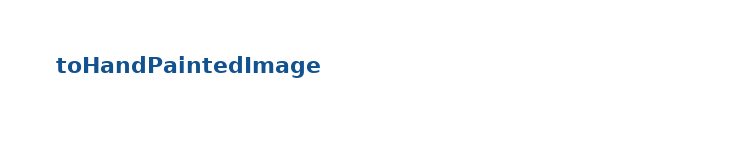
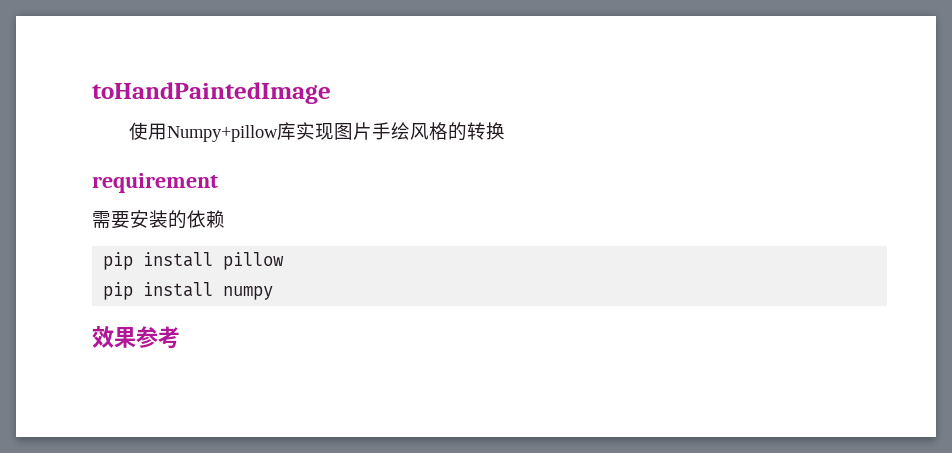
(321, 67) none -> [128,122,505,142] [92,173,218,193] [92,210,225,229] [103,252,285,270] [103,282,274,300] [92,325,180,349] // 使用Numpy+pillow库实现图片手绘风格的转换 // requirement // 需要安装的依赖 // pip install pillow // pip install numpy // 效果参考

